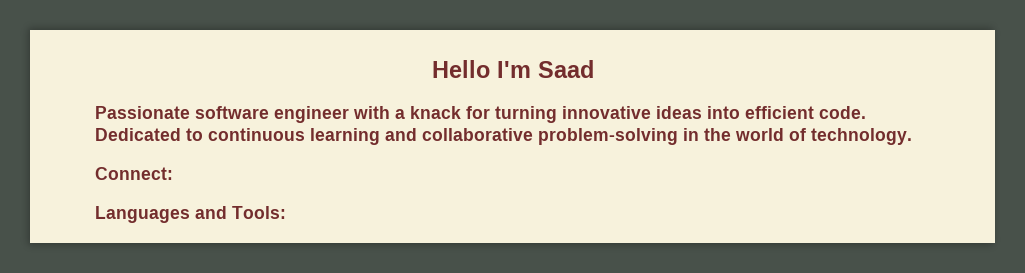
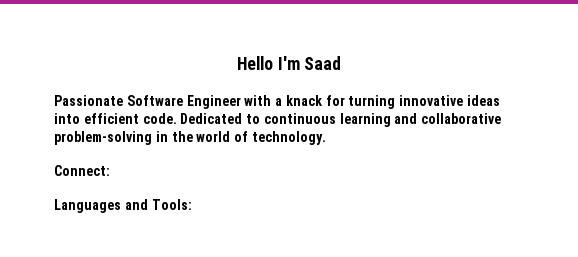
[195,106,349,123] software engineer -> [126,95,241,109] Software Engineer

